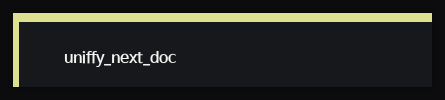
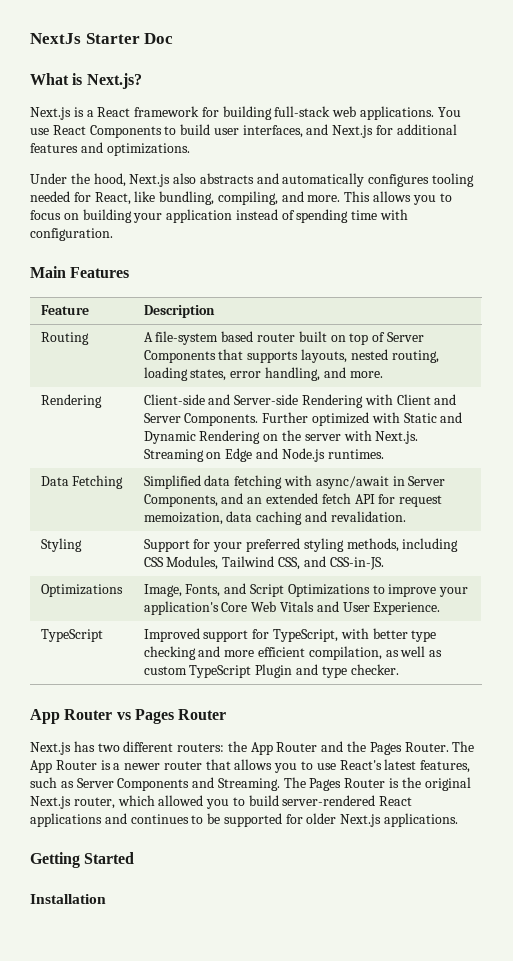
[64,51,176,68] uniffy_next_doc -> [30,33,174,44] [30,73,142,89] [30,106,461,120] [30,124,457,138] [30,142,190,156] [30,173,475,187] [30,191,452,205] [30,209,409,223] [30,228,113,241] [30,266,130,278] [40,305,89,315] [143,305,215,318] [40,332,89,345] [143,331,424,345] [143,349,439,363] [143,367,383,381] [40,394,102,408] [143,394,457,408] [143,412,463,426] [143,430,419,444] [143,448,384,462] [40,475,124,489] [143,475,446,489] [143,493,443,507] [143,511,406,525] [40,538,82,552] [143,538,459,552] [143,556,384,570] [40,584,123,597] [143,583,469,597] [143,601,441,615] [40,629,103,642] [143,628,437,642] [143,646,443,660] [143,664,399,678] [30,709,227,724] [30,741,475,755] [30,759,471,773] [30,777,471,791] [30,795,413,809] [30,813,459,827] [30,852,135,868] [30,894,106,904] NextJs Starter Doc // What is Next.js? // Next.js is a React framework for building full-stack web applications. You use React Components to build user interfaces, and Next.js for additional features and optimizations. // Under the hood, Next.js also abstracts and automatically configures tooling needed for React, like bundling, compiling, and more. This allows you to focus on building your application instead of spending time with configuration. // Main Features // Feature | Description // Routing | A file-system based router built on top of Server Components that supports layouts, nested routing, loading states, error handling, and more. // Rendering | Client-side and Server-side Rendering with Client and Server Components. Further optimized with Static and Dynamic Rendering on the server with Next.js. Streaming on Edge and Node.js runtimes. // Data Fetching | Simplified data fetching with async/await in Server Components, and an extended fetch API for request memoization, data caching and revalidation. // Styling | Support for your preferred styling methods, including CSS Modules, Tailwind CSS, and CSS-in-JS. // Optimizations | Image, Fonts, and Script Optimizations to improve your application's Core Web Vitals and User Experience. // TypeScript | Improved support for TypeScript, with better type checking and more efficient compilation, as well as custom TypeScript Plugin and type checker. // App Router vs Pages Router // Next.js has two different routers: the App Router and the Pages Router. The App Router is a newer router that allows you to use React's latest features, such as Server Components and Streaming. The Pages Router is the original Next.js router, which allowed you to build server-rendered React applications and continues to be supported for older Next.js applications. // Getting Started // Installation

